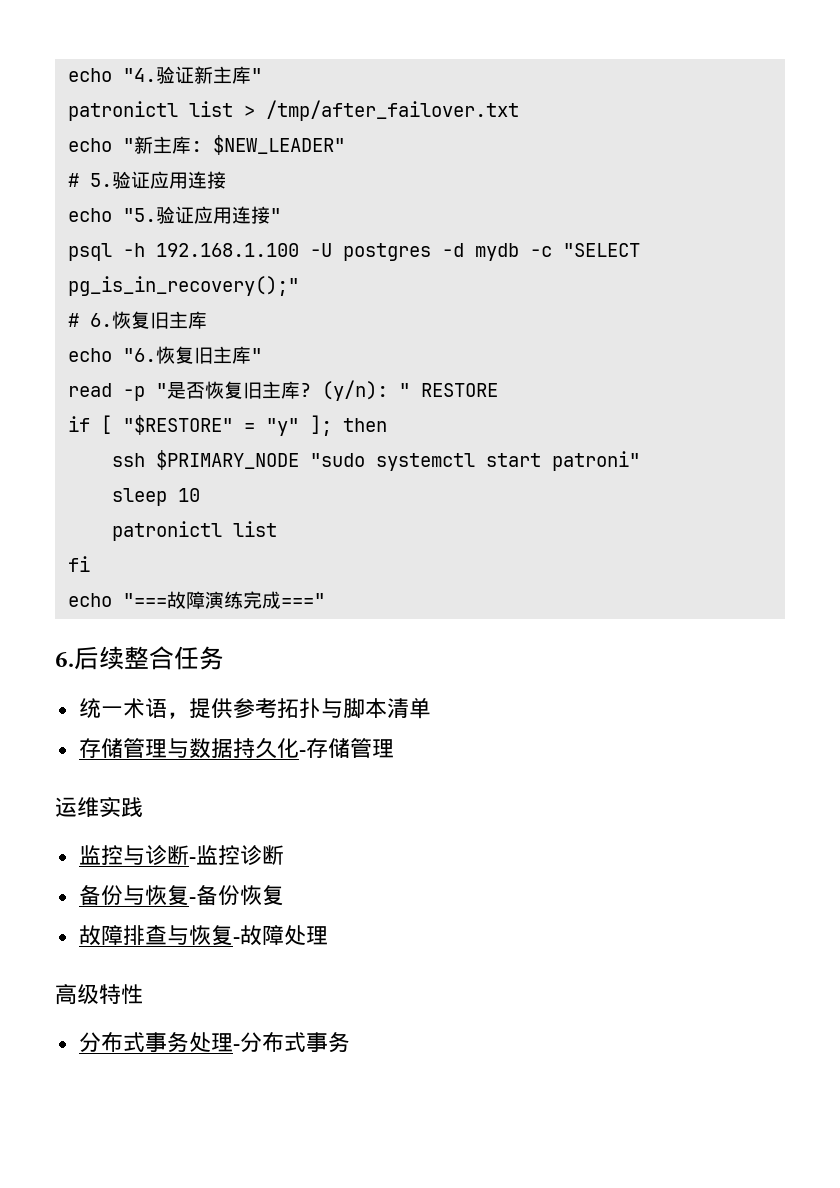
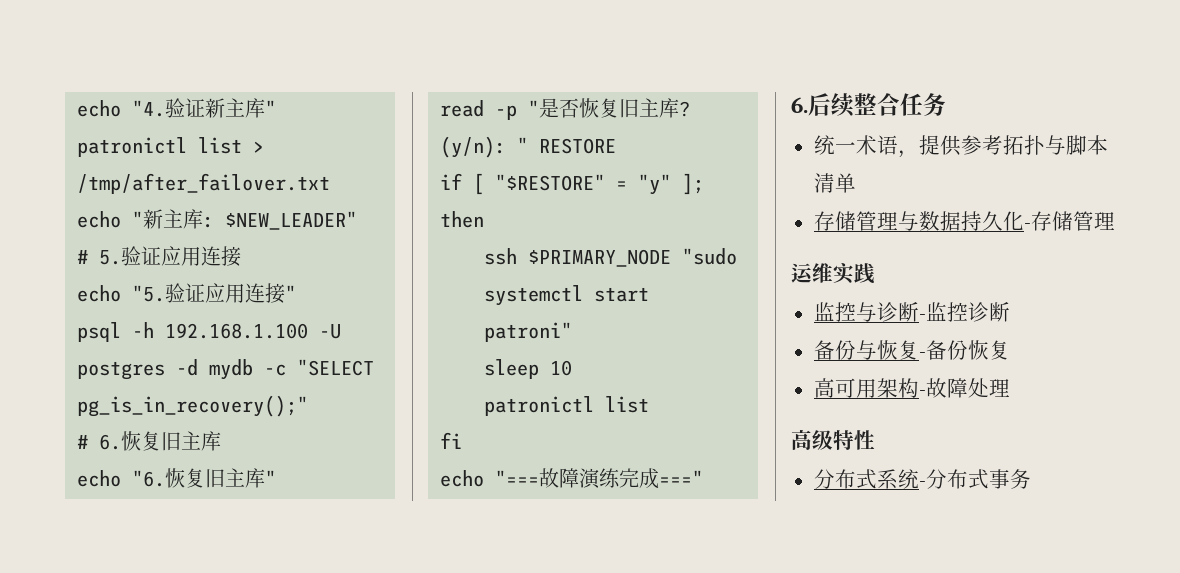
[78,925,233,946] 故障排查与恢复 -> [813,378,919,398] 高可用架构
[144,1032,233,1053] 事务处理 -> [876,469,919,489] 系统

